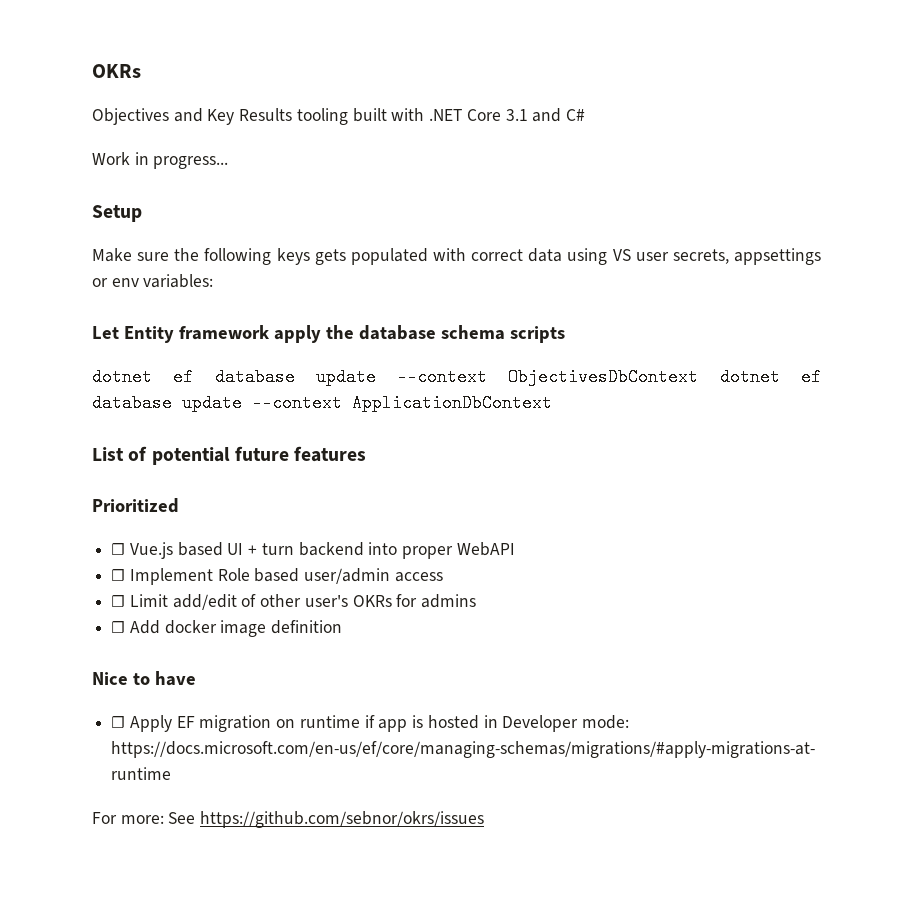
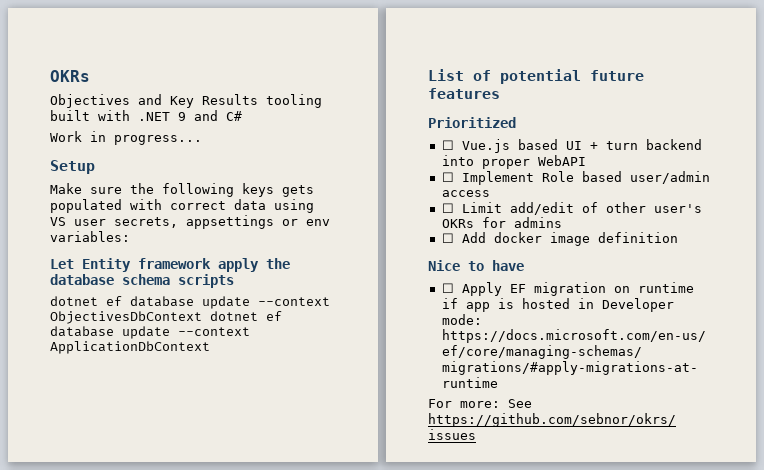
[466,109,528,121] Core 3.1 -> [178,112,186,121] 9

